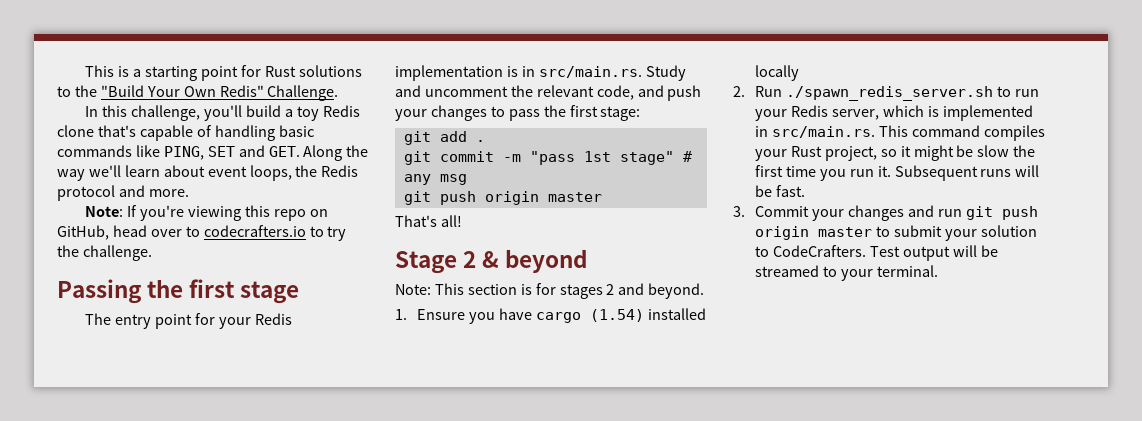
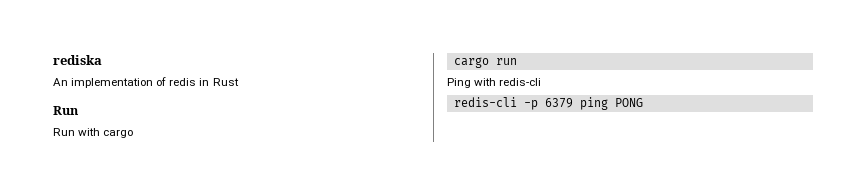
[85,65,362,81] [57,85,339,101] [85,105,360,121] [57,125,314,141] [57,145,369,161] [57,165,359,181] [57,185,189,201] [85,205,328,221] [57,225,347,241] [57,245,152,261] [57,279,300,304] [85,313,292,329] [395,65,686,81] [395,85,702,101] [395,105,641,121] [403,131,485,145] [403,151,692,165] [403,174,467,185] [403,191,602,205] [395,215,462,227] [395,249,588,274] [395,283,705,299] [395,308,706,324] [754,65,799,81] [733,86,1039,101] [754,105,1033,121] [754,125,1045,141] [754,145,1036,161] [754,165,1040,181] [754,185,805,197] [733,205,1038,221] [754,225,1037,241] [754,245,998,261] [754,265,938,281] This is a starting point for Rust solutions to the "Build Your Own Redis" Challenge. // In this challenge, you'll build a toy Redis clone that's capable of handling basic commands like PING, SET and GET. Along the way we'll learn about event loops, the Redis protocol and more. // Note: If you're viewing this repo on GitHub, head over to codecrafters.io to try the challenge. // Passing the first stage // The entry point for your Redis implementation is in src/main.rs. Study and uncomment the relevant code, and push your changes to pass the first stage: // git add . // git commit -m "pass 1st stage" # any msg // git push origin master // That's all! // Stage 2 & beyond // Note: This section is for stages 2 and beyond. // 1. Ensure you have cargo (1.54) installed locally // 2. Run ./spawn_redis_server.sh to run your Redis server, which is implemented in src/main.rs. This command compiles your Rust project, so it might be slow the first time you run it. Subsequent runs will be fast. // 3. Commit your changes and run git push origin master to submit your solution to CodeCrafters. Test output will be streamed to your terminal. -> [53,55,102,65] [53,77,239,88] [53,106,79,115] [53,128,134,138] [453,57,517,68] [447,78,542,88] [453,97,643,110] rediska // An implementation of redis in Rust // Run // Run with cargo // cargo run // Ping with redis-cli // redis-cli -p 6379 ping PONG

